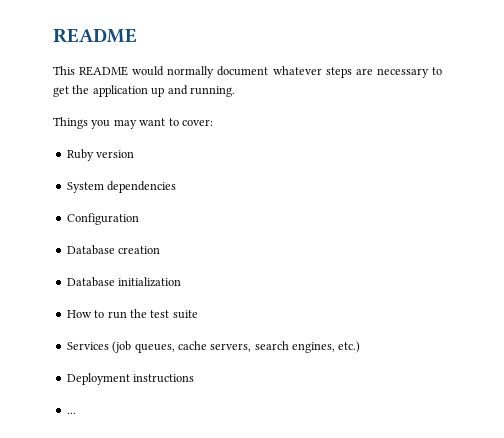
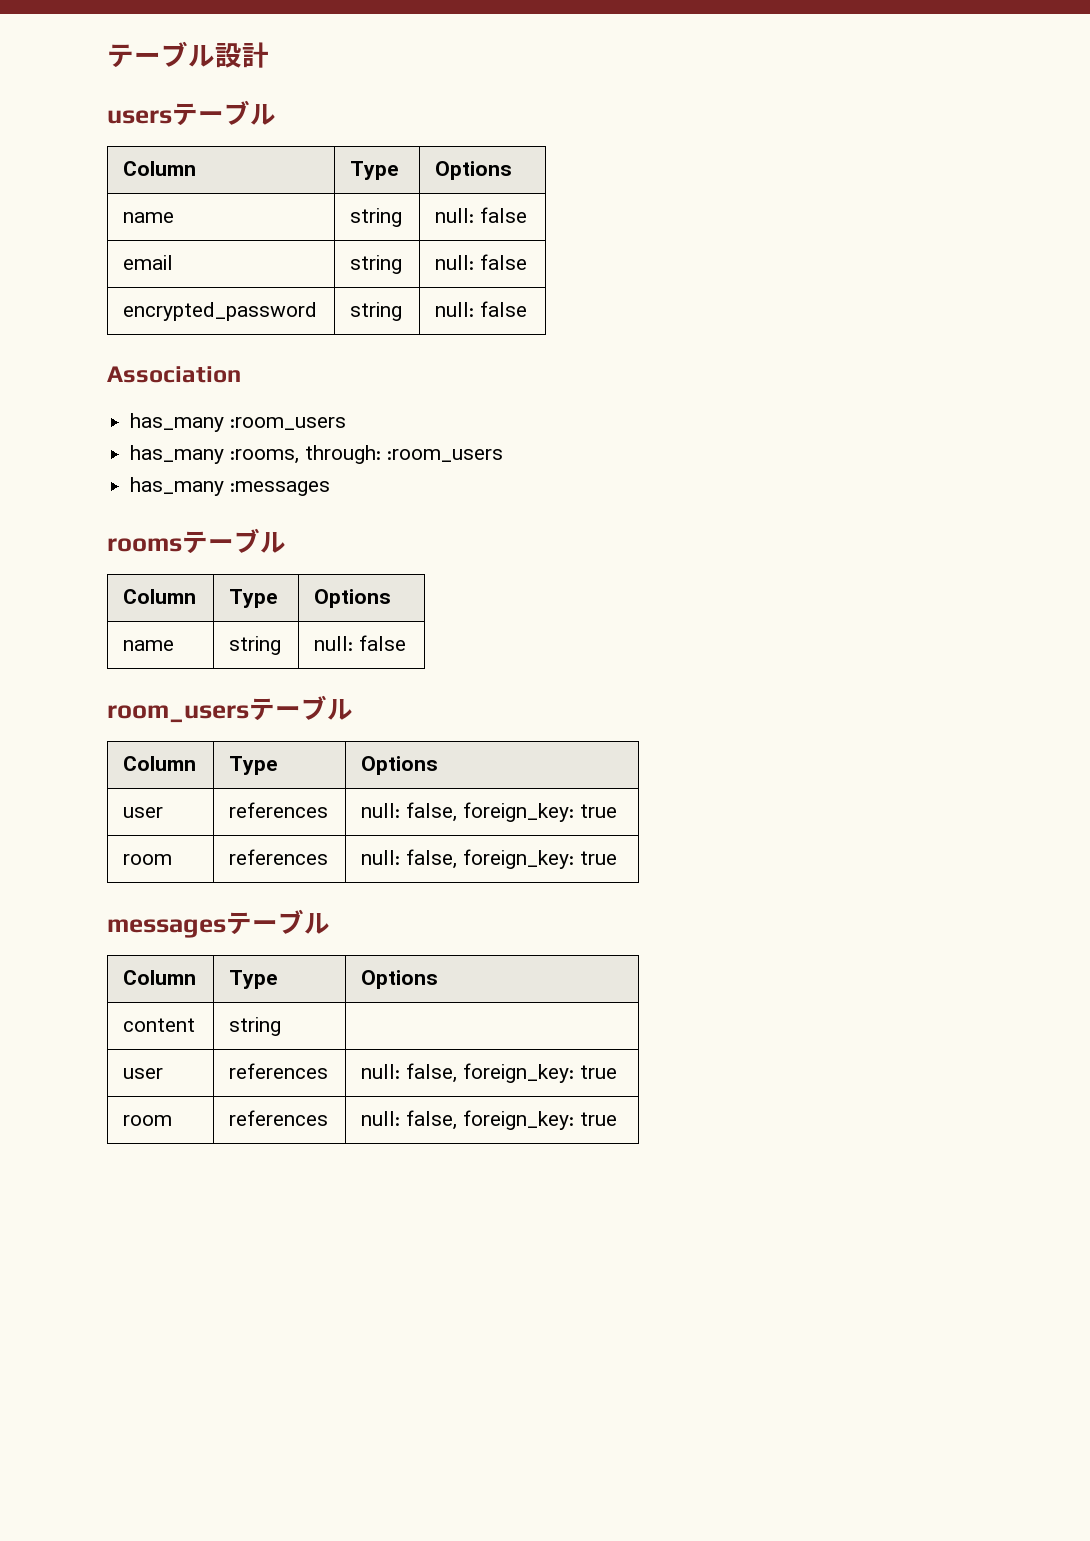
[53,28,137,43] [53,66,442,78] [53,85,235,97] [53,117,213,129] [66,149,135,161] [66,181,177,193] [66,213,139,225] [66,245,161,255] [66,277,182,287] [66,309,198,319] [66,341,361,353] [66,373,195,385] [66,412,76,414] README // This README would normally document whatever steps are necessary to get the application up and running. // Things you may want to cover: // Ruby version // System dependencies // Configuration // Database creation // Database initialization // How to run the test suite // Services (job queues, cache servers, search engines, etc.) // Deployment instructions // ... -> [107,41,269,68] [107,100,276,126] [123,161,197,176] [350,161,399,180] [435,161,513,180] [123,212,175,223] [350,208,403,227] [435,207,528,223] [123,255,174,270] [350,255,403,274] [435,254,528,270] [123,302,318,321] [350,302,403,321] [435,301,528,317] [107,366,241,383] [130,413,347,432] [130,445,504,464] [130,477,331,496] [107,528,286,554] [123,589,197,604] [229,589,278,608] [314,589,392,608] [123,640,175,651] [229,636,282,655] [314,635,407,651] [107,695,353,723] [123,756,197,771] [229,756,278,775] [361,756,439,775] [123,807,164,818] [229,802,329,818] [361,802,618,822] [123,854,173,865] [229,849,329,865] [361,849,618,869] [107,909,330,938] [123,970,197,985] [229,970,278,989] [361,970,439,989] [123,1018,196,1032] [229,1017,282,1036] [123,1068,164,1079] [229,1063,329,1079] [361,1063,618,1083] [123,1115,173,1126] [229,1110,329,1126] [361,1110,618,1130] テーブル設計 // usersテーブル // Column | Type | Options // name | string | null: false // email | string | null: false // encrypted_password | string | null: false // Association // has_many :room_users // has_many :rooms, through: :room_users // has_many :messages // roomsテーブル // Column | Type | Options // name | string | null: false // room_usersテーブル // Column | Type | Options // user | references | null: false, foreign_key: true // room | references | null: false, foreign_key: true // messagesテーブル // Column | Type | Options // content | string | // user | references | null: false, foreign_key: true // room | references | null: false, foreign_key: true

